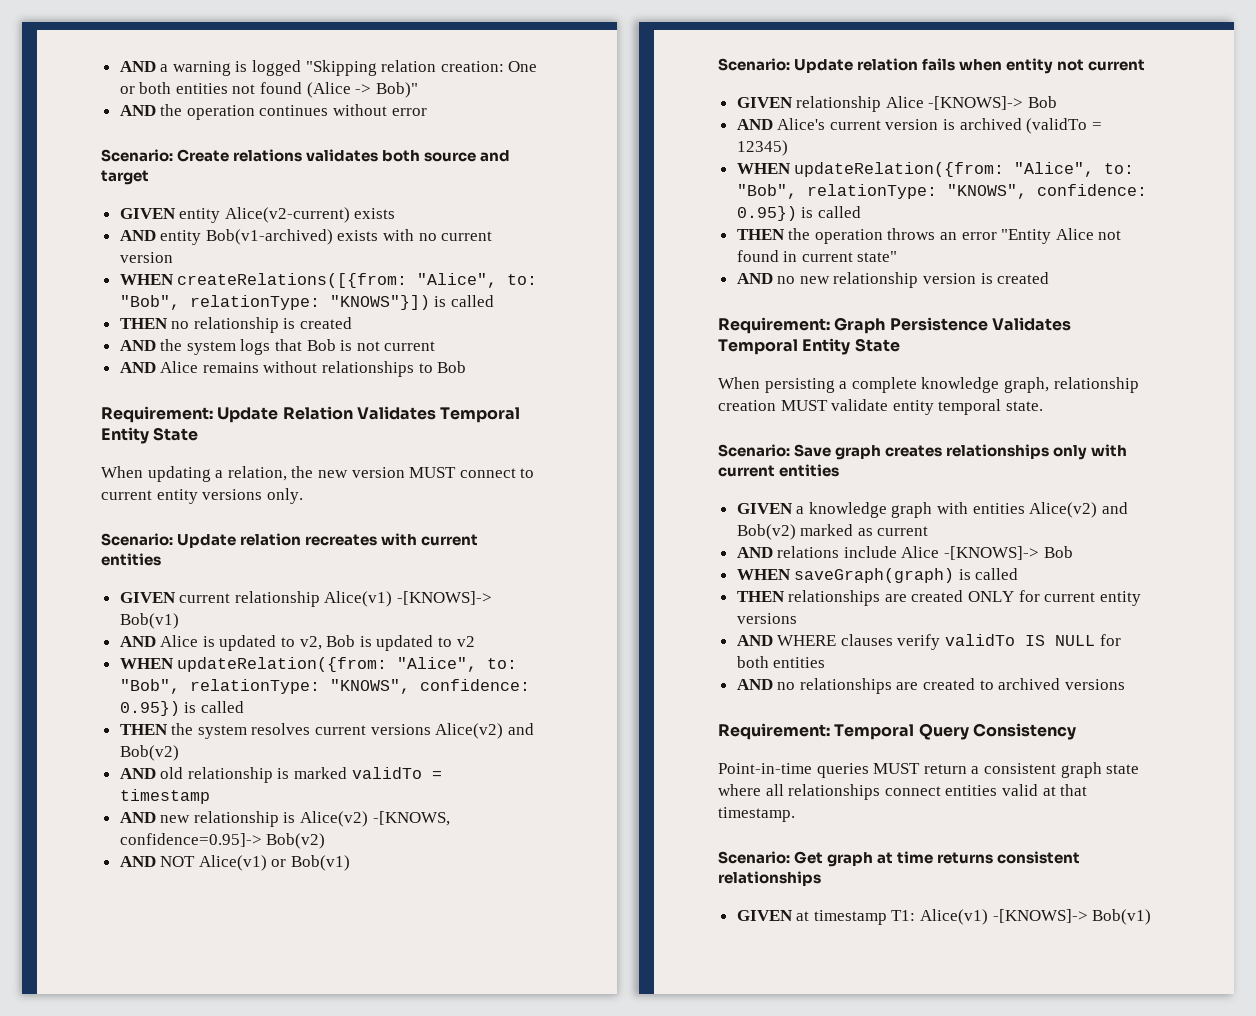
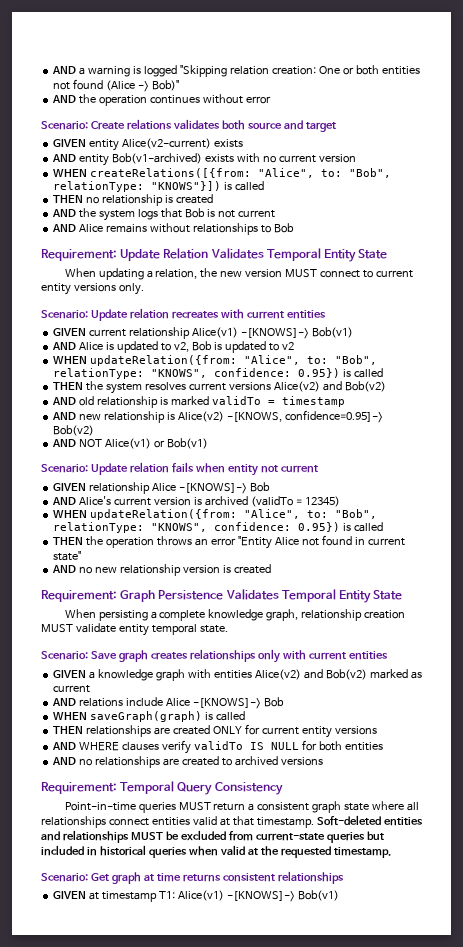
(795, 814) none -> [316,815,423,826] [41,830,384,843] [41,845,391,858] Soft-deleted entities and relationships MUST be excluded from current-state queries but included in historical queries when valid at the requested timestamp.

